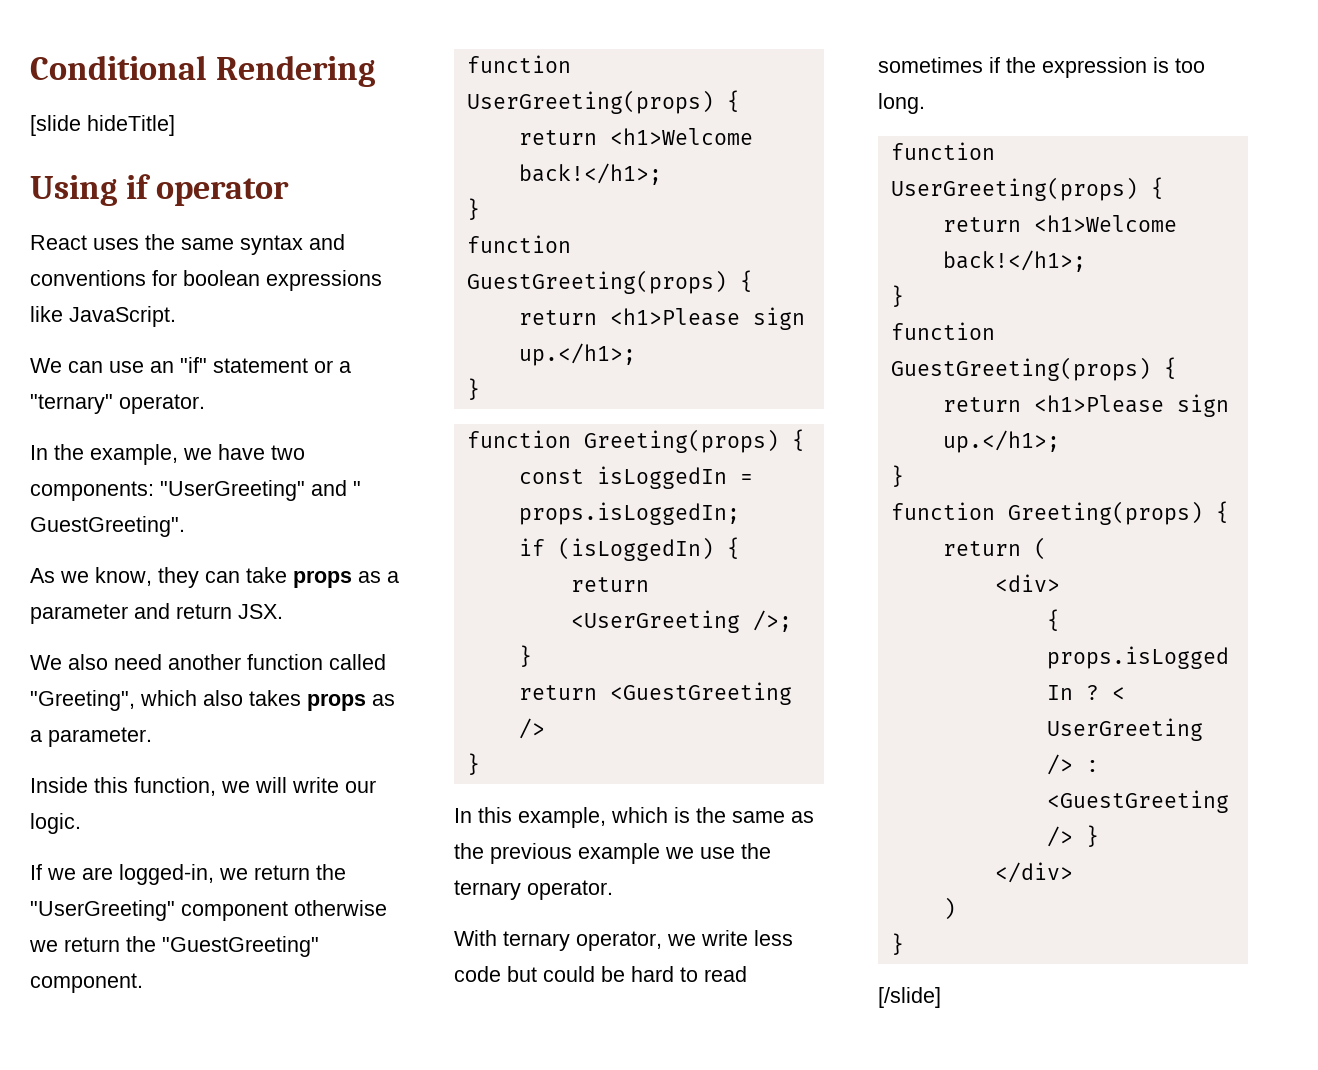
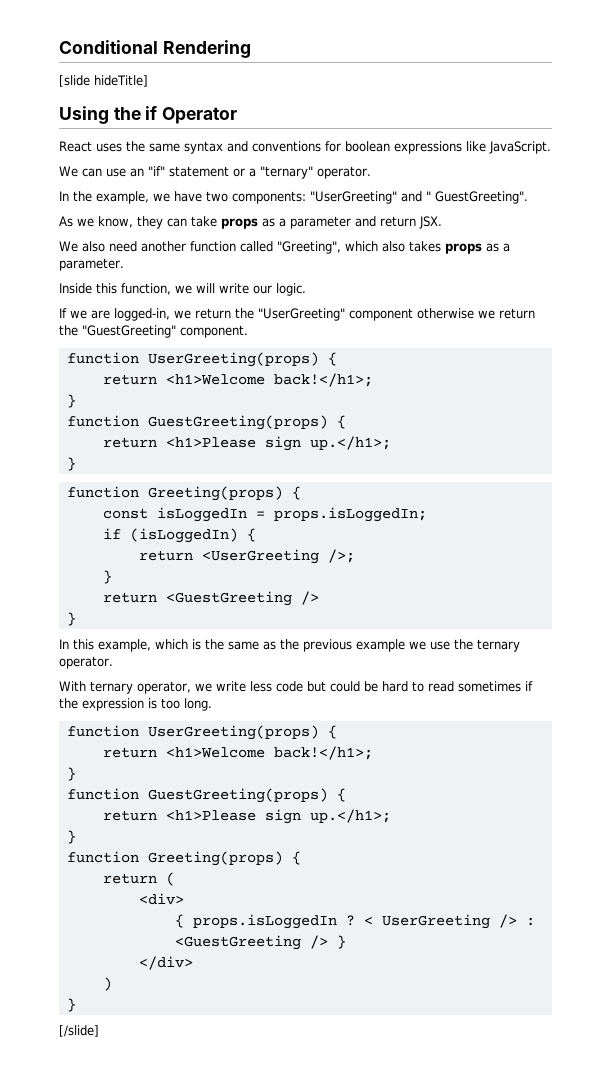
[126,174,290,206] if operator -> [113,106,238,124] the if Operator

